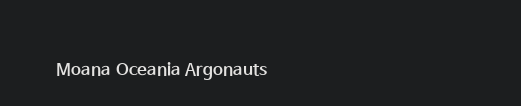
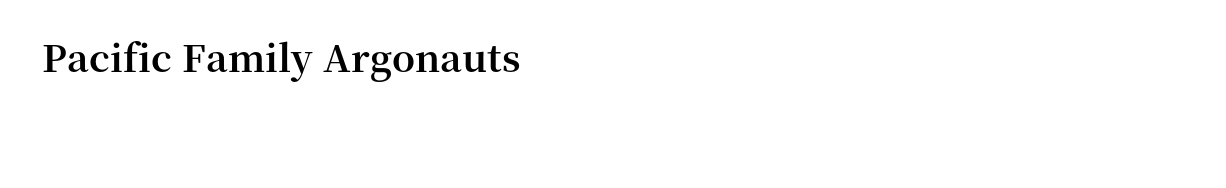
[56,62,181,76] Moana Oceania -> [42,41,313,82] Pacific Family

